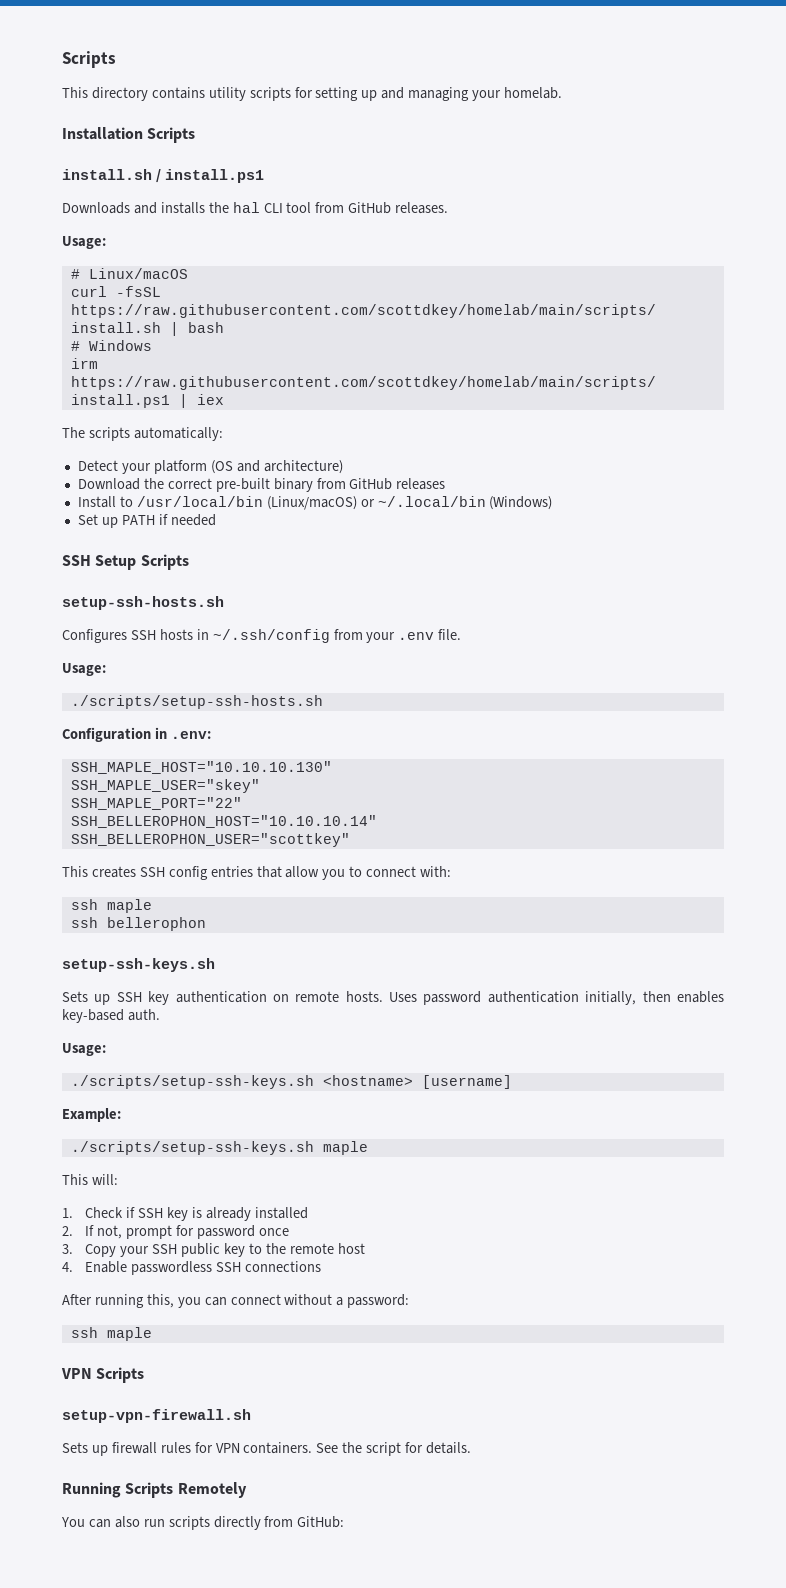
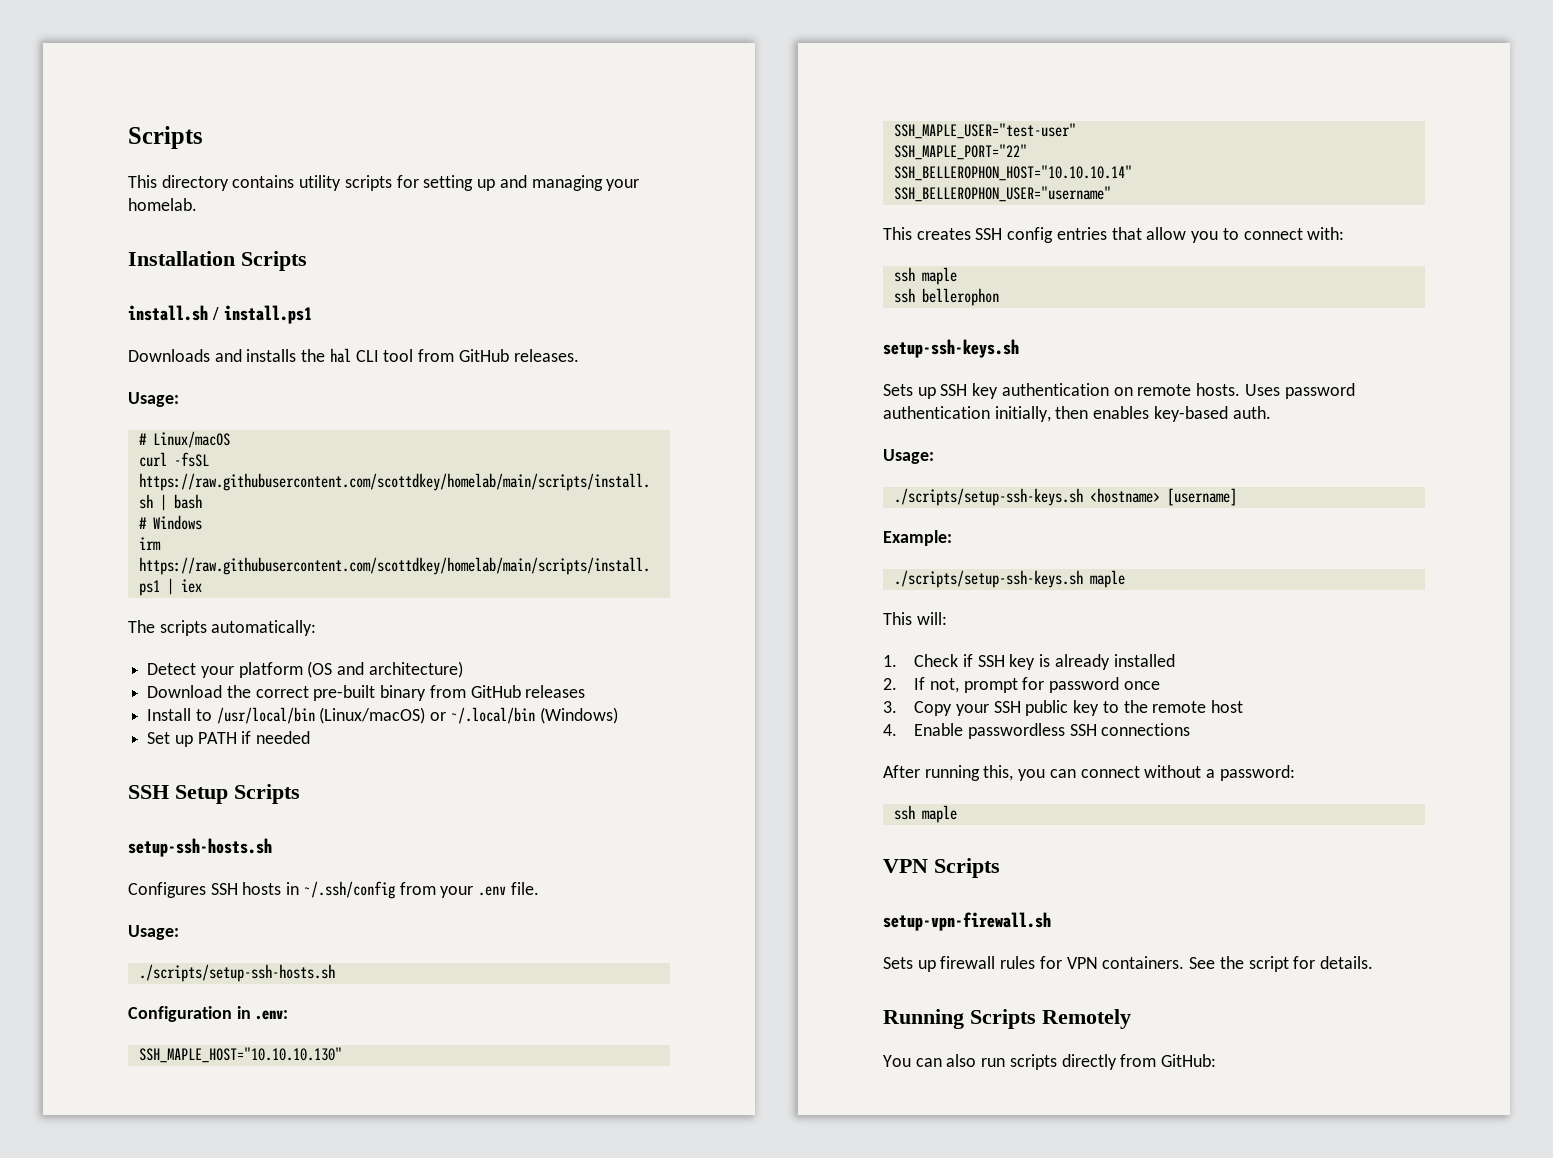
[70,779,260,793] SSH_MAPLE_USER="skey" -> [893,123,1076,139] SSH_MAPLE_USER="test-user"
[70,833,350,847] SSH_BELLEROPHON_USER="scottkey" -> [893,186,1111,202] SSH_BELLEROPHON_USER="username"

